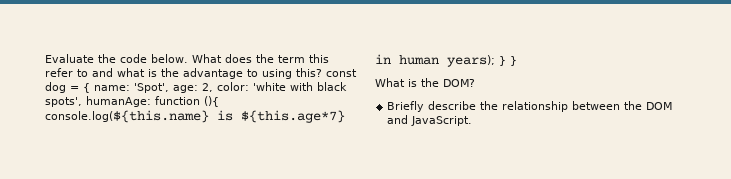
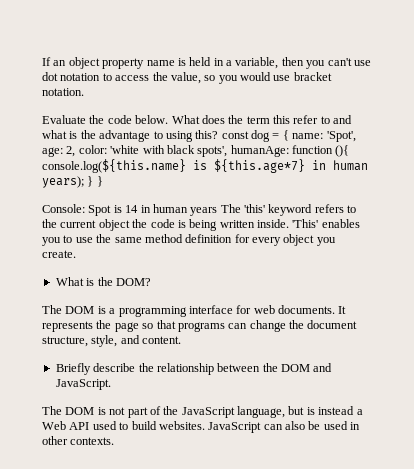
(45, 58) none -> [42,57,371,69] [42,72,332,84] [42,88,84,96] If an object property name is held in a variable, then you can't use dot notation to access the value, so you would use bracket notation. //
[375,78,475,87] What is the DOM? -> [42,204,357,216] [42,219,360,231] [42,234,336,246] [42,250,76,258] [55,277,151,286] [42,305,347,317] [42,320,358,332] [42,335,182,347] Console: Spot is 14 in human years The 'this' keyword refers to the current object the code is being written inside. 'This' enables you to use the same method definition for every object you create. // What is the DOM? // The DOM is a programming interface for web documents. It represents the page so that programs can change the document structure, style, and content.
(473, 121) none -> [42,406,363,418] [42,421,361,433] [42,436,115,445] // The DOM is not part of the JavaScript language, but is instead a Web API used to build websites. JavaScript can also be used in other contexts.

